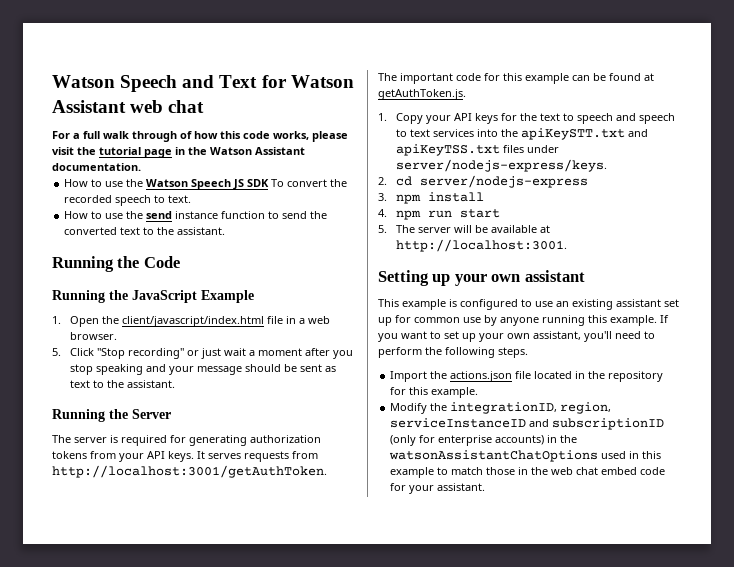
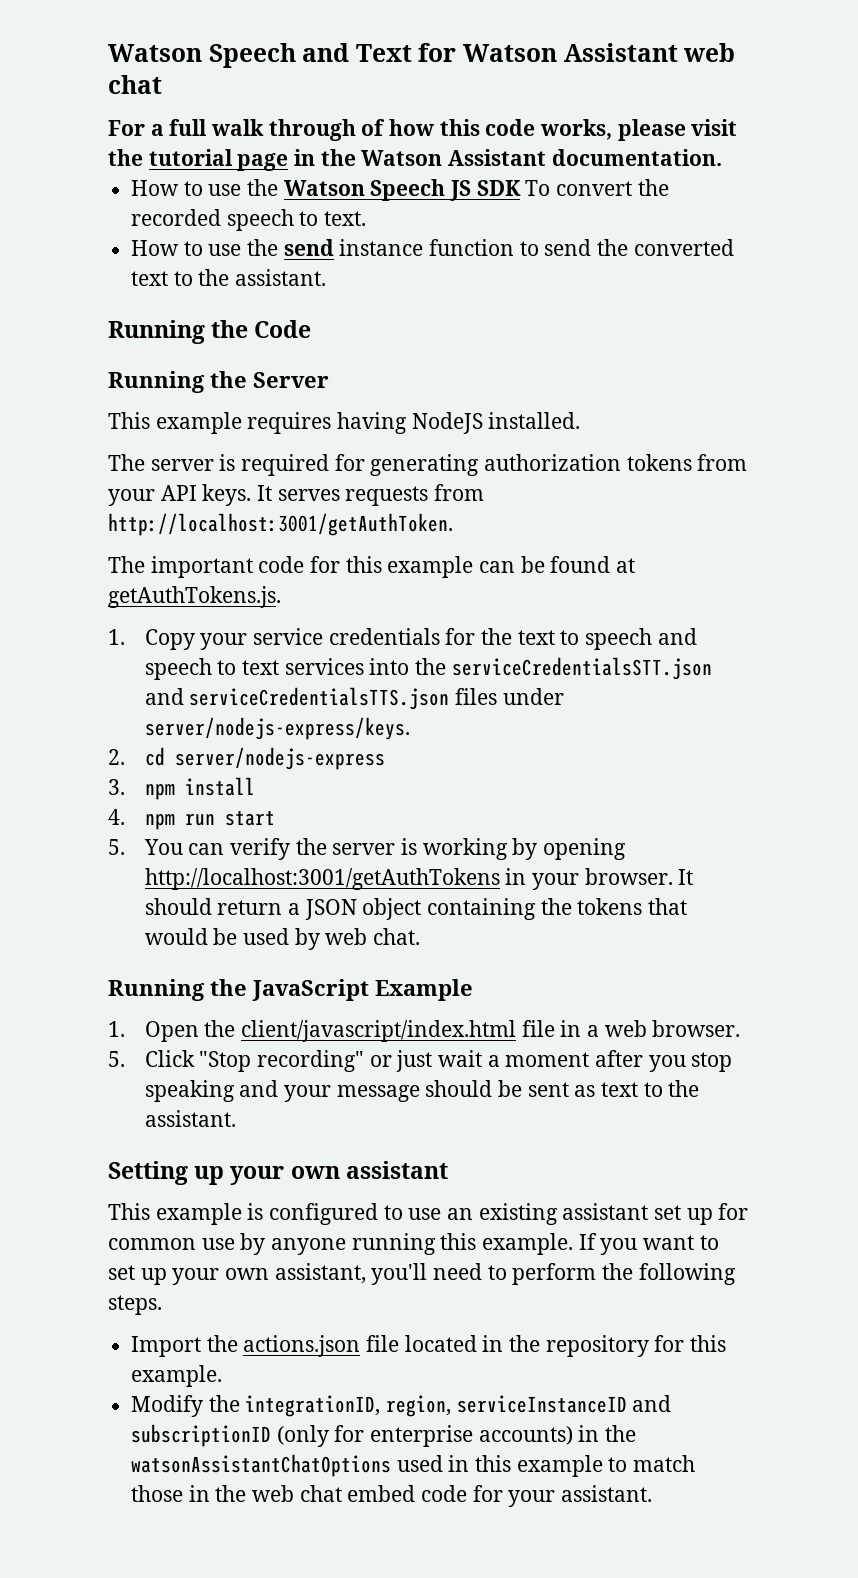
(180, 262) none -> [108,371,329,393] [108,412,581,434] [108,454,748,476] [108,484,485,506] [108,513,453,536] [108,556,636,578] [108,586,281,608] [108,628,697,650] [144,657,712,680] [144,687,564,710] [144,717,410,740] [108,747,385,770] [108,777,255,800] [108,809,275,830] [108,838,626,860] [144,868,694,890] [144,898,687,920] [144,928,420,950] // Running the Server // This example requires having NodeJS installed. // The server is required for generating authorization tokens from your API keys. It serves requests from http://localhost:3001/getAuthToken. // The important code for this example can be found at getAuthTokens.js. // 1. Copy your service credentials for the text to speech and speech to text services into the serviceCredentialsSTT.json and serviceCredentialsTTS.json files under server/nodejs-express/keys. // 2. cd server/nodejs-express // 3. npm install // 4. npm run start // 5. You can verify the server is working by opening http://localhost:3001/getAuthTokens in your browser. It should return a JSON object containing the tokens that would be used by web chat.
[52,409,171,422] [52,435,321,446] [52,451,318,462] [52,465,327,478] [378,73,654,84] [378,89,466,100] [378,113,676,124] [396,128,649,140] [396,144,560,156] [396,159,608,172] [378,175,589,188] [378,192,485,204] [378,209,501,220] [378,225,551,233] [396,239,568,252] // Running the Server // The server is required for generating authorization tokens from your API keys. It serves requests from http://localhost:3001/getAuthToken. // The important code for this example can be found at getAuthToken.js. // 1. Copy your API keys for the text to speech and speech to text services into the apiKeySTT.txt and apiKeyTSS.txt files under server/nodejs-express/keys. // 2. cd server/nodejs-express // 3. npm install // 4. npm run start // 5. The server will be available at http://localhost:3001. -> (236, 1118) none

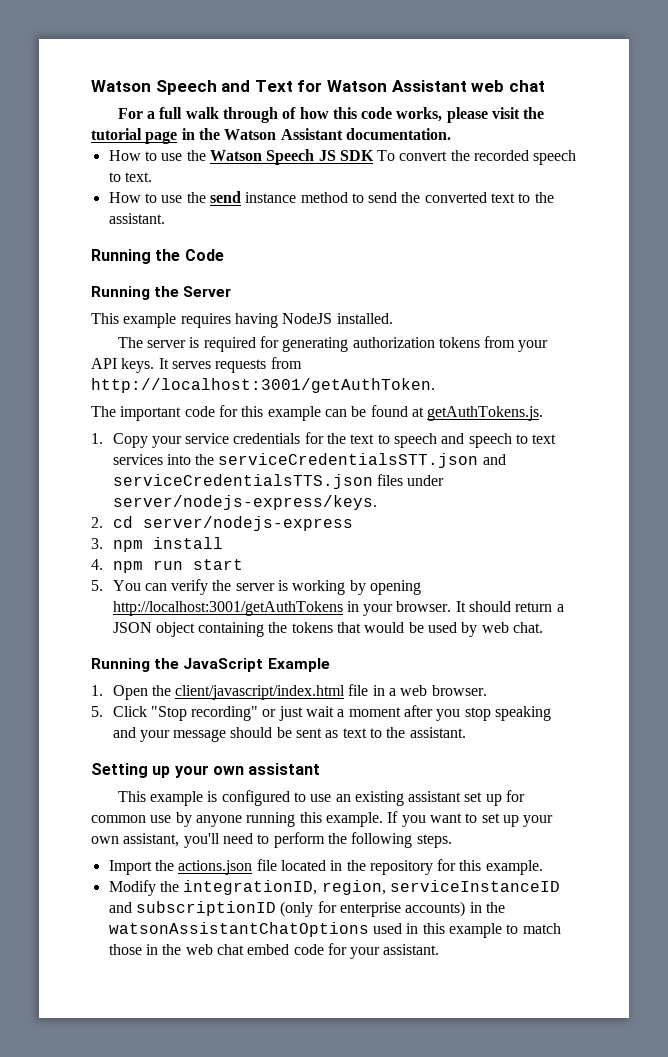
[429,239,515,256] function -> [300,192,348,203] method

